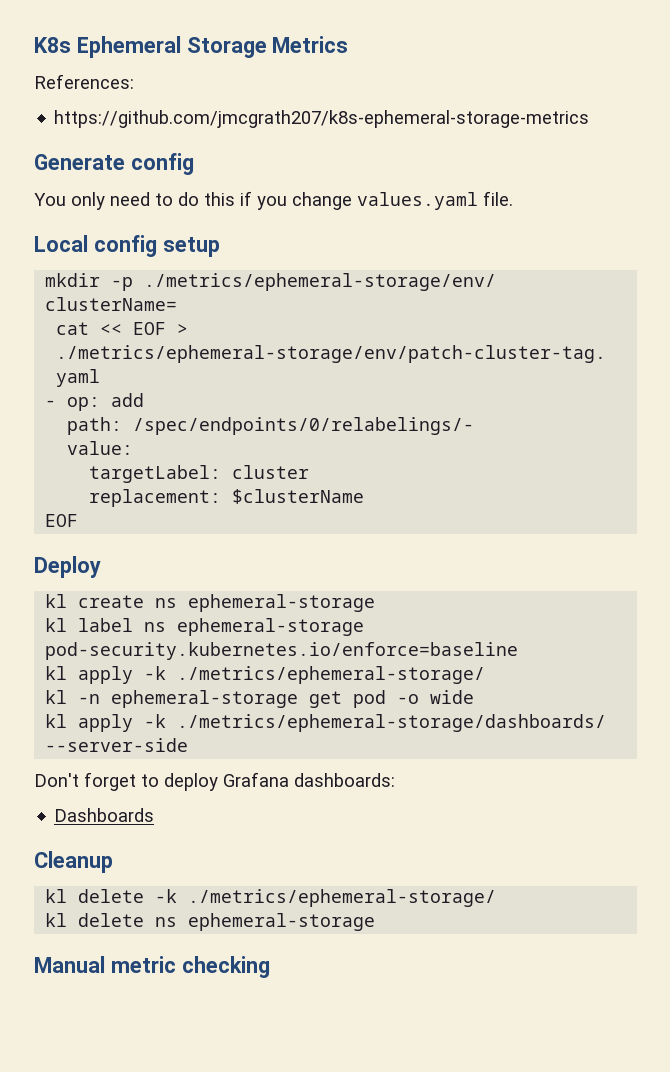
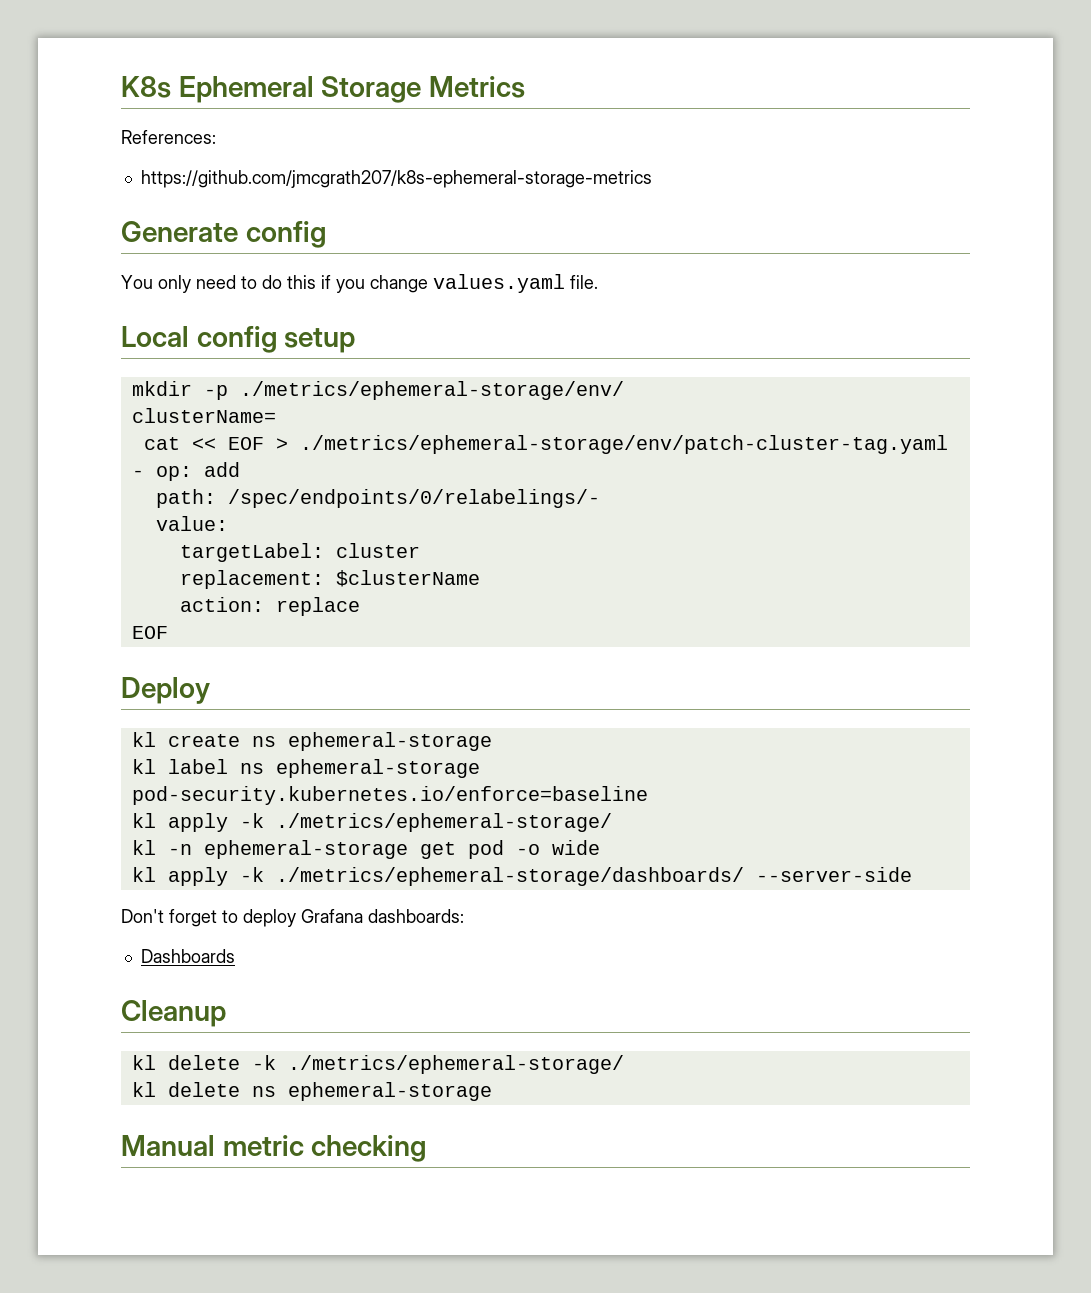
(365, 496) none -> [179,597,360,616] // action: replace

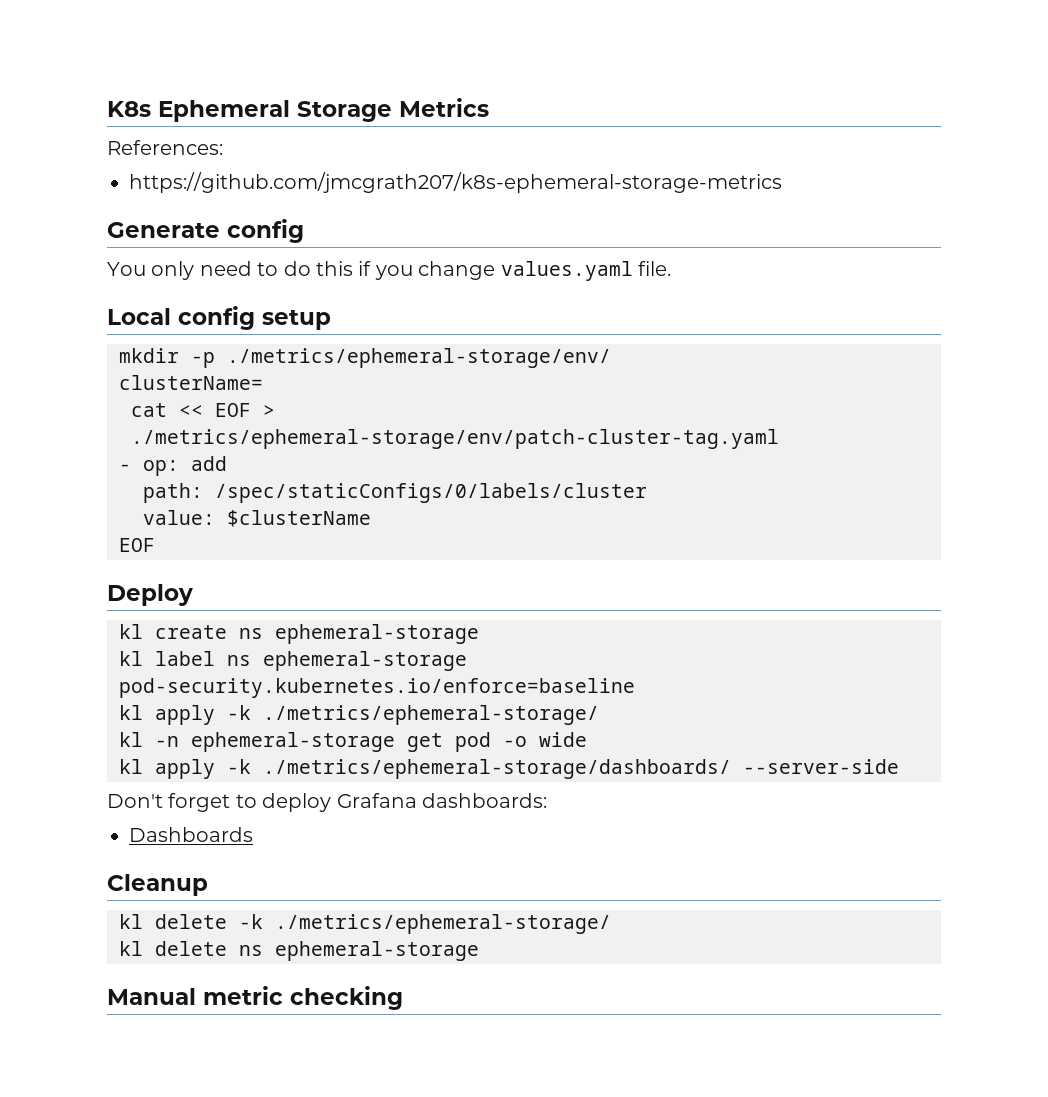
[227,489,600,508] /spec/endpoints/0/relabelings/- -> [215,483,647,503] /spec/staticConfigs/0/labels/cluster
[179,543,420,562] [179,570,324,589] // targetLabel: cluster // replacement: -> (215, 517) none
[179,597,360,616] // action: replace -> (371, 518) none

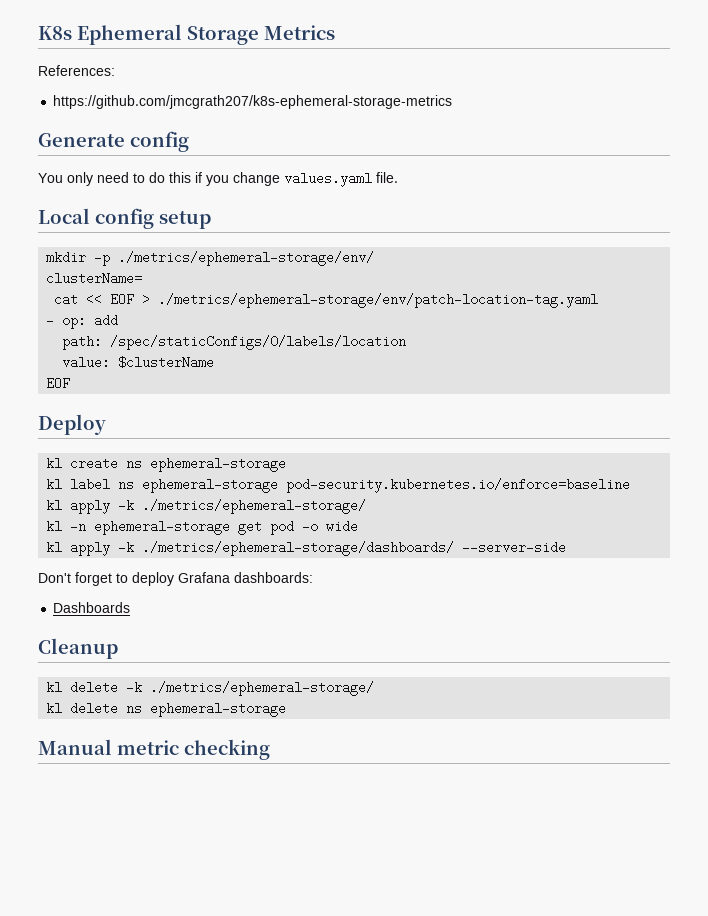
[131,429,779,449] ./metrics/ephemeral-storage/env/patch-cluster-tag.yaml -> [158,293,599,308] ./metrics/ephemeral-storage/env/patch-location-tag.yaml
[215,483,647,503] /spec/staticConfigs/0/labels/cluster -> [110,335,407,350] /spec/staticConfigs/0/labels/location

